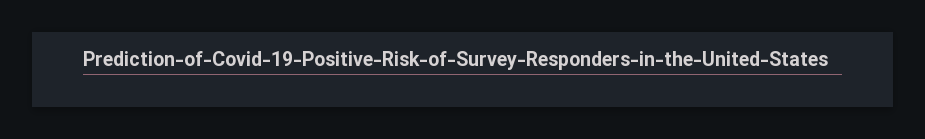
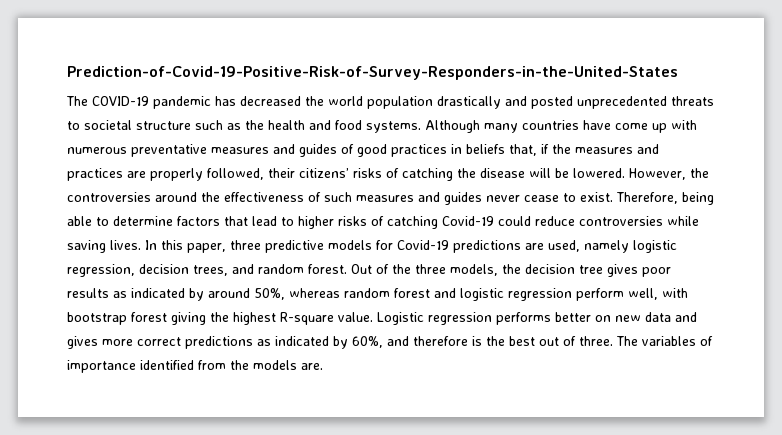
(828, 60) none -> [66,96,714,109] [67,120,697,133] [67,144,659,157] [67,168,709,181] [67,192,714,205] [67,216,699,229] [67,240,677,253] [67,264,671,277] [67,288,688,301] [67,312,697,325] [67,336,713,349] [67,360,323,373] // The COVID-19 pandemic has decreased the world population drastically and posted unprecedented threats to societal structure such as the health and food systems. Although many countries have come up with numerous preventative measures and guides of good practices in beliefs that, if the measures and practices are properly followed, their citizens’ risks of catching the disease will be lowered. However, the controversies around the effectiveness of such measures and guides never cease to exist. Therefore, being able to determine factors that lead to higher risks of catching Covid-19 could reduce controversies while saving lives. In this paper, three predictive models for Covid-19 predictions are used, namely logistic regression, decision trees, and random forest. Out of the three models, the decision tree gives poor results as indicated by around 50%, whereas random forest and logistic regression perform well, with bootstrap forest giving the highest R-square value. Logistic regression performs better on new data and gives more correct predictions as indicated by 60%, and therefore is the best out of three. The variables of importance identified from the models are.

